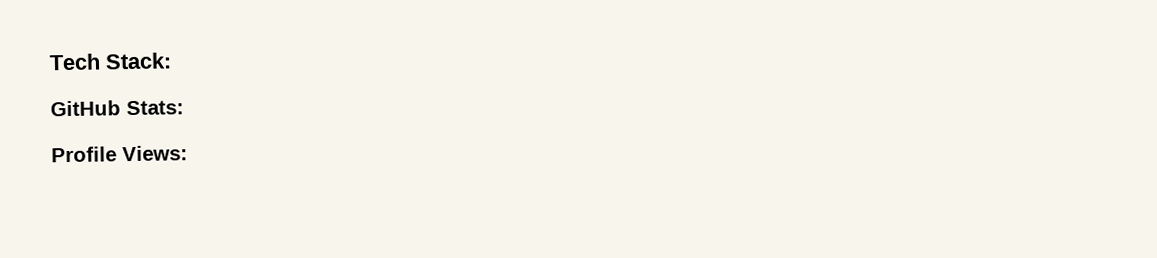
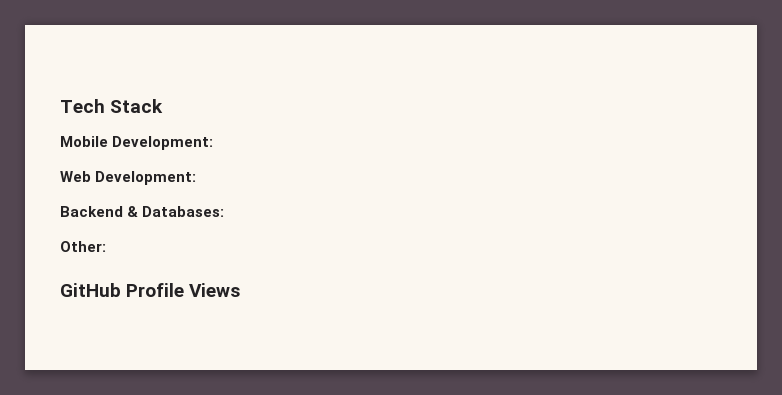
[105,52,171,70] [50,100,184,117] [51,145,188,163] Stack: // GitHub Stats: // Profile Views: -> [110,99,164,113] [60,136,214,150] [60,171,197,185] [60,206,225,217] [60,241,106,252] [60,283,241,297] Stack // Mobile Development: // Web Development: // Backend & Databases: // Other: // GitHub Profile Views

